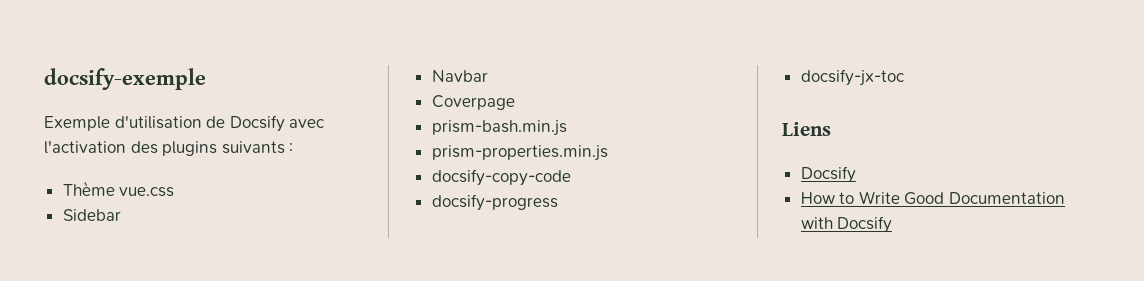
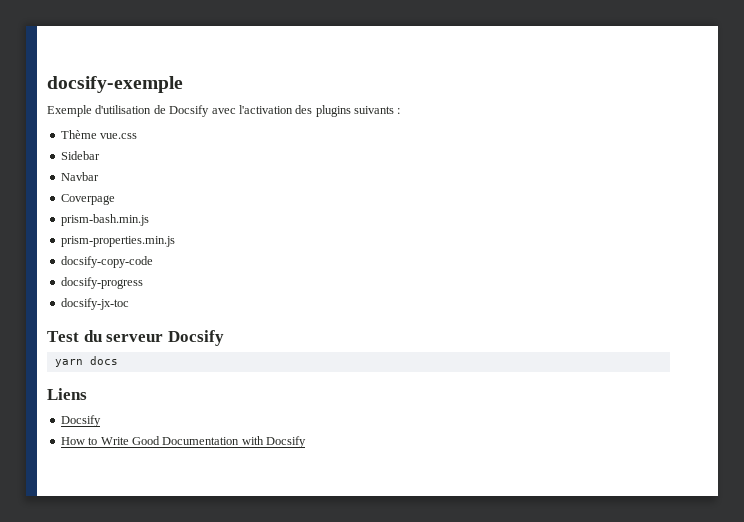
(904, 77) none -> [47,330,224,346] [54,356,118,367] // Test du serveur Docsify // yarn docs

